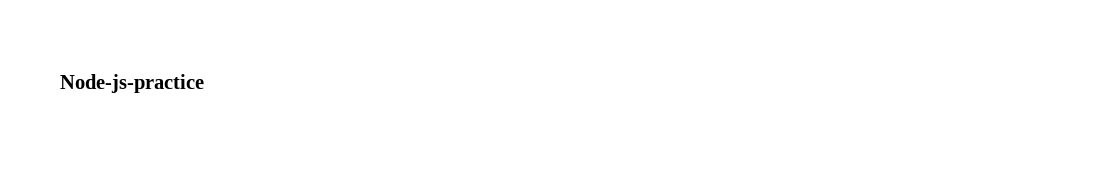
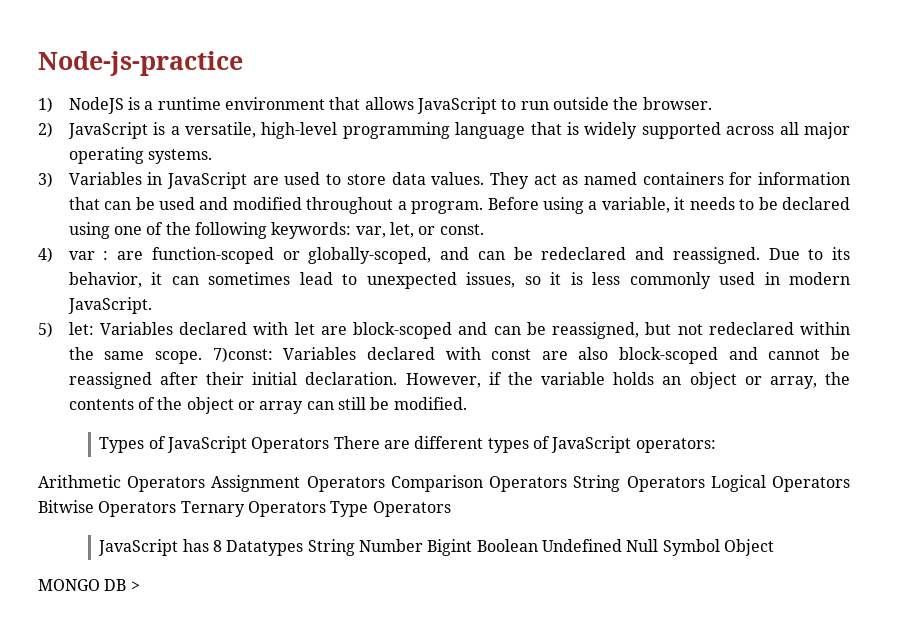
(204, 83) none -> [38,97,712,114] [38,122,851,139] [68,147,213,164] [38,172,851,189] [68,197,851,214] [68,222,484,239] [38,247,850,264] [68,272,850,289] [67,297,152,314] [38,322,850,339] [68,347,850,364] [68,372,850,389] [68,397,467,414] [99,436,716,453] [38,475,850,492] [38,500,451,517] [98,539,774,556] [38,579,140,591] // 1) NodeJS is a runtime environment that allows JavaScript to run outside the browser. // 2) JavaScript is a versatile, high-level programming language that is widely supported across all major operating systems. // 3) Variables in JavaScript are used to store data values. They act as named containers for information that can be used and modified throughout a program. Before using a variable, it needs to be declared using one of the following keywords: var, let, or const. // 4) var : are function-scoped or globally-scoped, and can be redeclared and reassigned. Due to its behavior, it can sometimes lead to unexpected issues, so it is less commonly used in modern JavaScript. // 5) let: Variables declared with let are block-scoped and can be reassigned, but not redeclared within the same scope. 7)const: Variables declared with const are also block-scoped and cannot be reassigned after their initial declaration. However, if the variable holds an object or array, the contents of the object or array can still be modified. // Types of JavaScript Operators There are different types of JavaScript operators: // Arithmetic Operators Assignment Operators Comparison Operators String Operators Logical Operators Bitwise Operators Ternary Operators Type Operators // JavaScript has 8 Datatypes String Number Bigint Boolean Undefined Null Symbol Object // MONGO DB >

